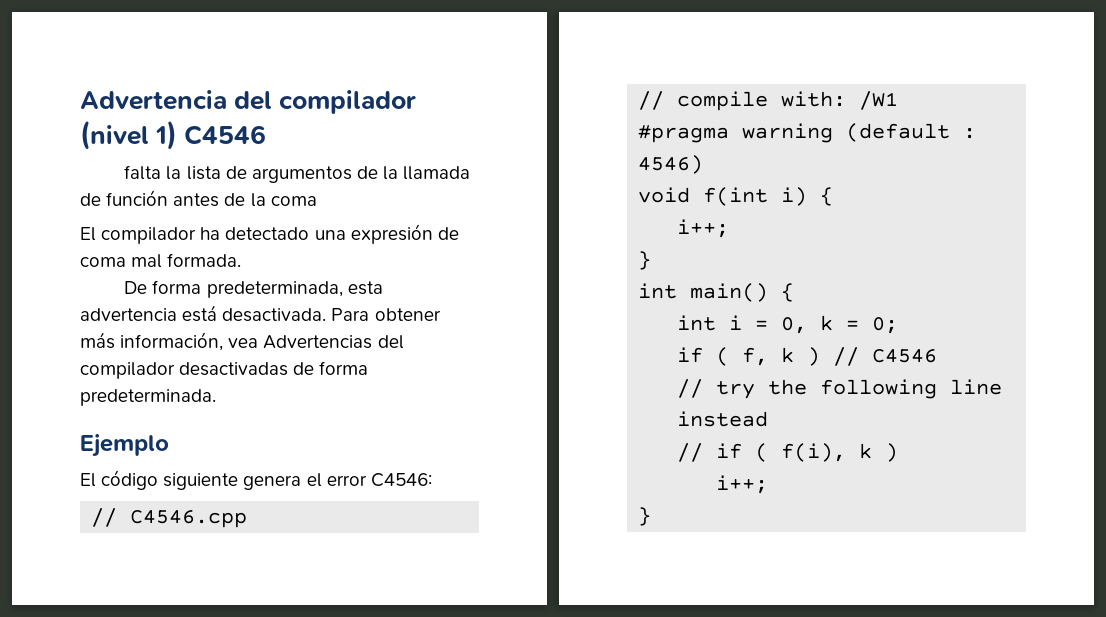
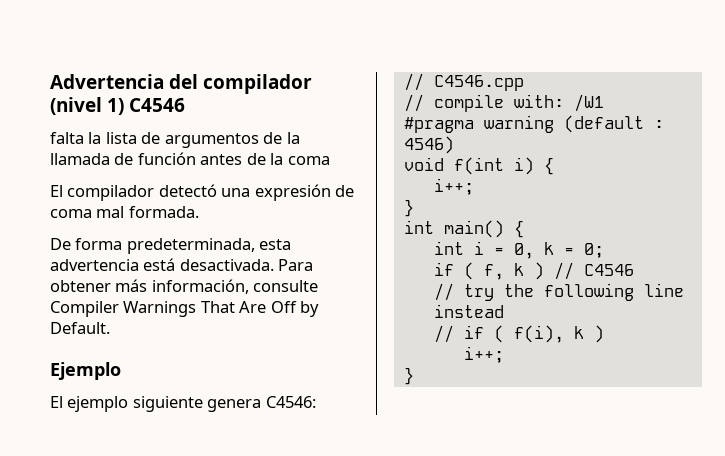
[200,227,310,240] ha detectado -> [158,184,217,197] detectó
[228,335,404,349] [80,361,369,379] [80,389,216,406] vea Advertencias del compilador desactivadas de forma predeterminada. -> [253,280,319,292] [50,301,320,317] [50,322,110,334] consulte Compiler Warnings That Are Off by Default.
[101,470,159,490] código -> [67,396,129,412] ejemplo
[306,473,367,487] el error -> (262, 405) none

